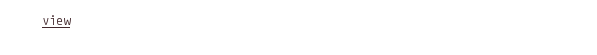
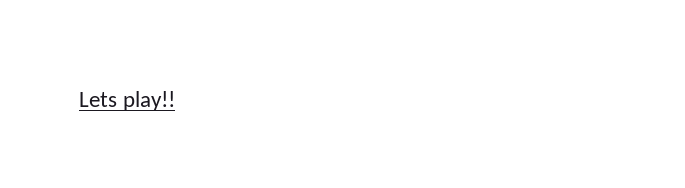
[42,15,71,25] view -> [79,91,176,111] Lets play!!

